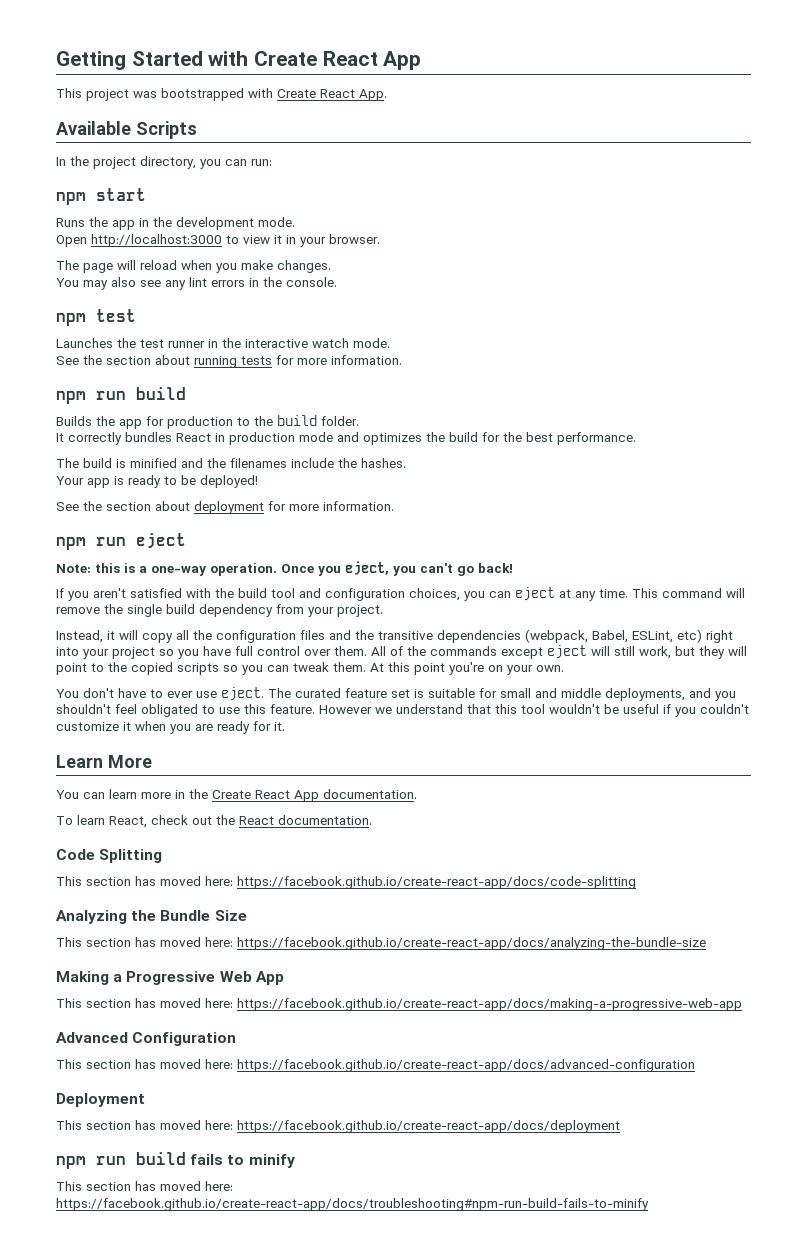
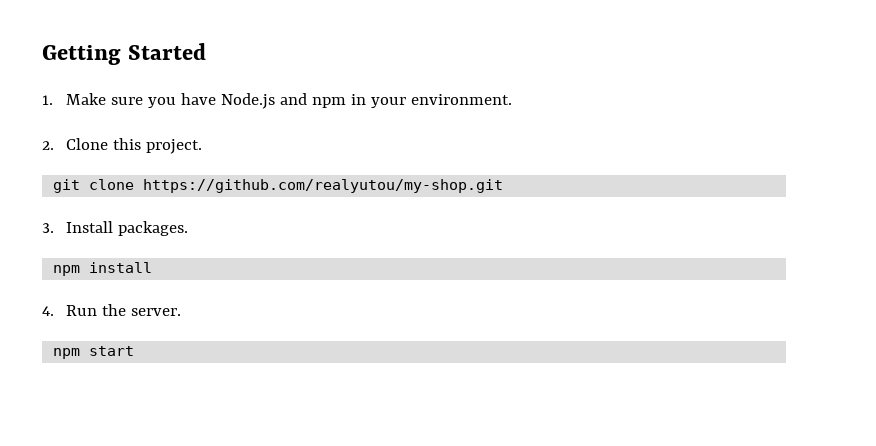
[208,51,422,70] [56,88,387,101] [56,121,197,139] [56,156,272,169] [56,188,146,205] [56,217,295,230] [56,234,380,247] [56,260,331,273] [56,277,337,290] [56,309,136,326] [56,338,390,348] [56,355,402,368] [56,387,186,404] [56,415,359,429] [56,432,636,445] [56,458,406,468] [56,475,258,488] [56,501,394,514] [56,533,186,550] [56,561,513,576] [56,587,745,601] [56,604,383,617] [56,629,733,643] [56,645,747,659] [56,662,564,675] [56,687,736,701] [56,704,749,717] [56,721,285,734] [56,755,152,768] [56,789,417,802] [56,815,372,828] [56,849,163,863] [56,876,636,889] [56,910,247,924] [56,937,706,950] [56,971,284,985] [56,998,742,1011] [56,1032,237,1046] [56,1059,695,1072] [56,1093,145,1107] [56,1120,620,1133] [56,1152,295,1169] [56,1181,233,1191] [56,1198,649,1211] with Create React App // This project was bootstrapped with Create React App. // Available Scripts // In the project directory, you can run: // npm start // Runs the app in the development mode. // Open http://localhost:3000 to view it in your browser. // The page will reload when you make changes. // You may also see any lint errors in the console. // npm test // Launches the test runner in the interactive watch mode. // See the section about running tests for more information. // npm run build // Builds the app for production to the build folder. // It correctly bundles React in production mode and optimizes the build for the best performance. // The build is minified and the filenames include the hashes. // Your app is ready to be deployed! // See the section about deployment for more information. // npm run eject // Note: this is a one-way operation. Once you eject, you can't go back! // If you aren't satisfied with the build tool and configuration choices, you can eject at any time. This command will remove the single build dependency from your project. // Instead, it will copy all the configuration files and the transitive dependencies (webpack, Babel, ESLint, etc) right into your project so you have full control over them. All of the commands except eject will still work, but they will point to the copied scripts so you can tweak them. At this point you're on your own. // You don't have to ever use eject. The curated feature set is suitable for small and middle deployments, and you shouldn't feel obligated to use this feature. However we understand that this tool wouldn't be useful if you couldn't customize it when you are ready for it. // Learn More // You can learn more in the Create React App documentation. // To learn React, check out the React documentation. // Code Splitting // This section has moved here: https://facebook.github.io/create-react-app/docs/code-splitting // Analyzing the Bundle Size // This section has moved here: https://facebook.github.io/create-react-app/docs/analyzing-the-bundle-size // Making a Progressive Web App // This section has moved here: https://facebook.github.io/create-react-app/docs/making-a-progressive-web-app // Advanced Configuration // This section has moved here: https://facebook.github.io/create-react-app/docs/advanced-configuration // Deployment // This section has moved here: https://facebook.github.io/create-react-app/docs/deployment // npm run build fails to minify // This section has moved here: https://facebook.github.io/create-react-app/docs/troubleshooting#npm-run-build-fails-to-minify -> [42,93,512,109] [42,138,202,154] [53,179,504,193] [42,221,188,236] [53,262,153,276] [42,304,181,316] [53,346,135,359] // 1. Make sure you have Node.js and npm in your environment. // 2. Clone this project. // git clone https://github.com/realyutou/my-shop.git // 3. Install packages. // npm install // 4. Run the server. // npm start

